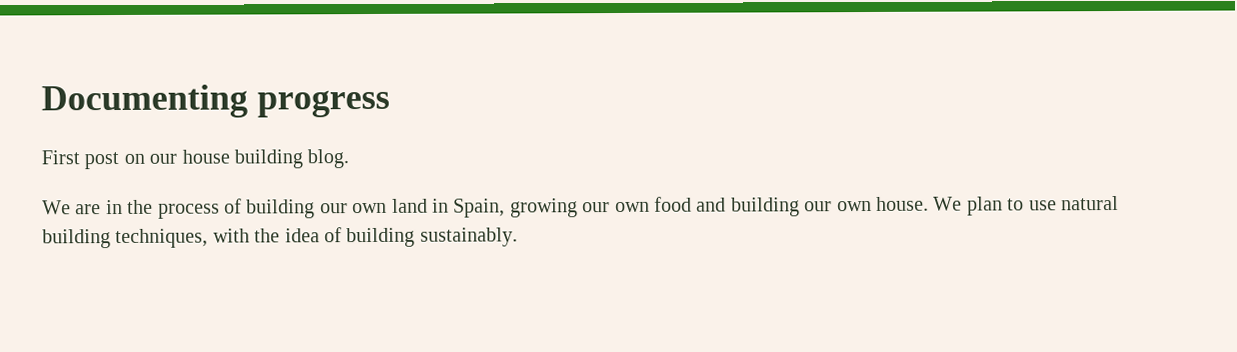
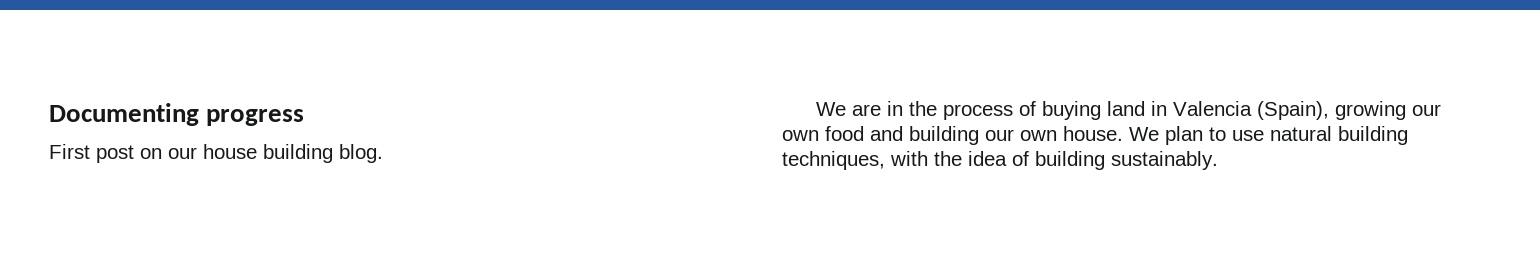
[246,198,506,219] building our own land in Spain, -> [1042,101,1330,120] buying land in Valencia (Spain),

